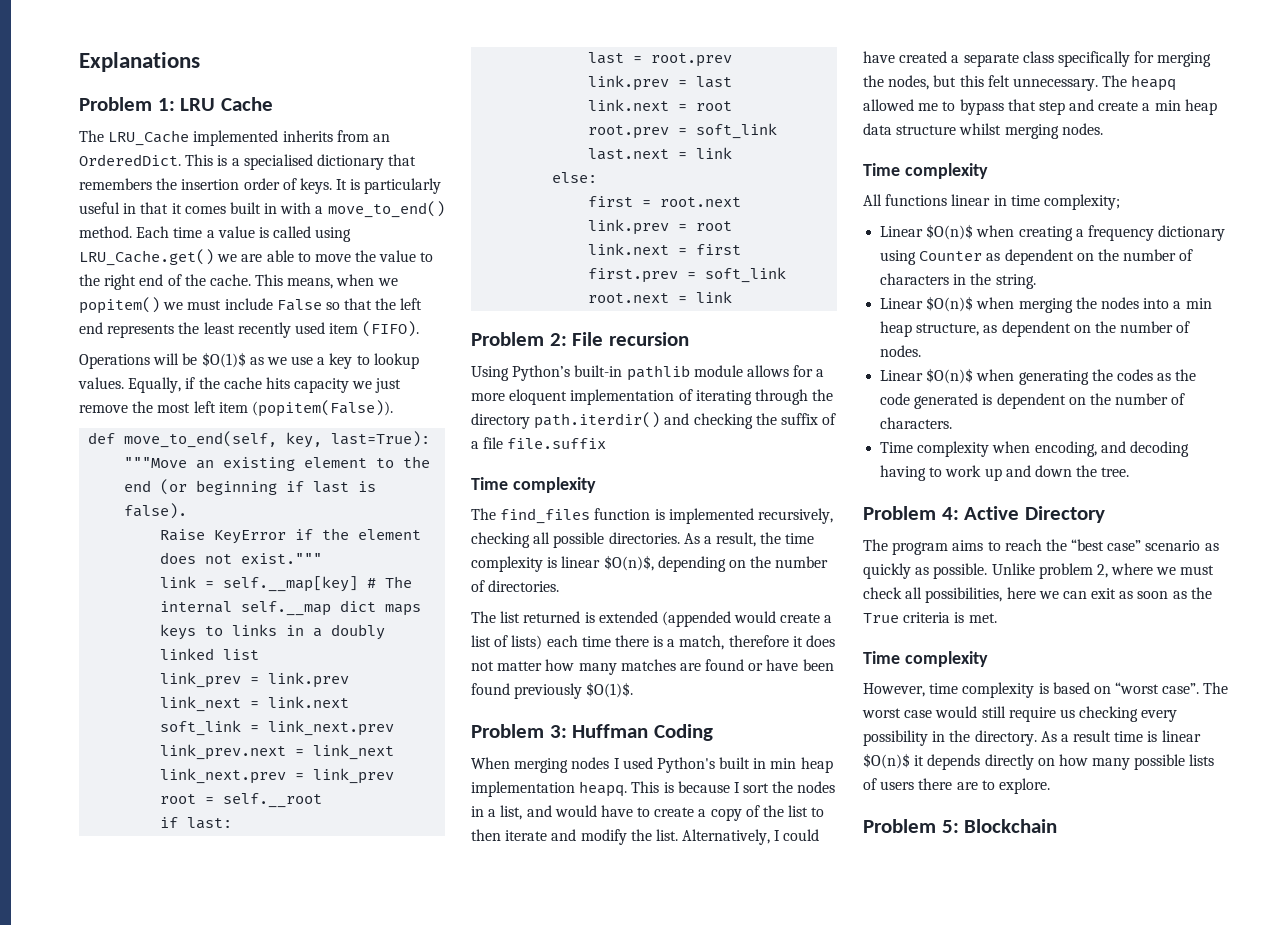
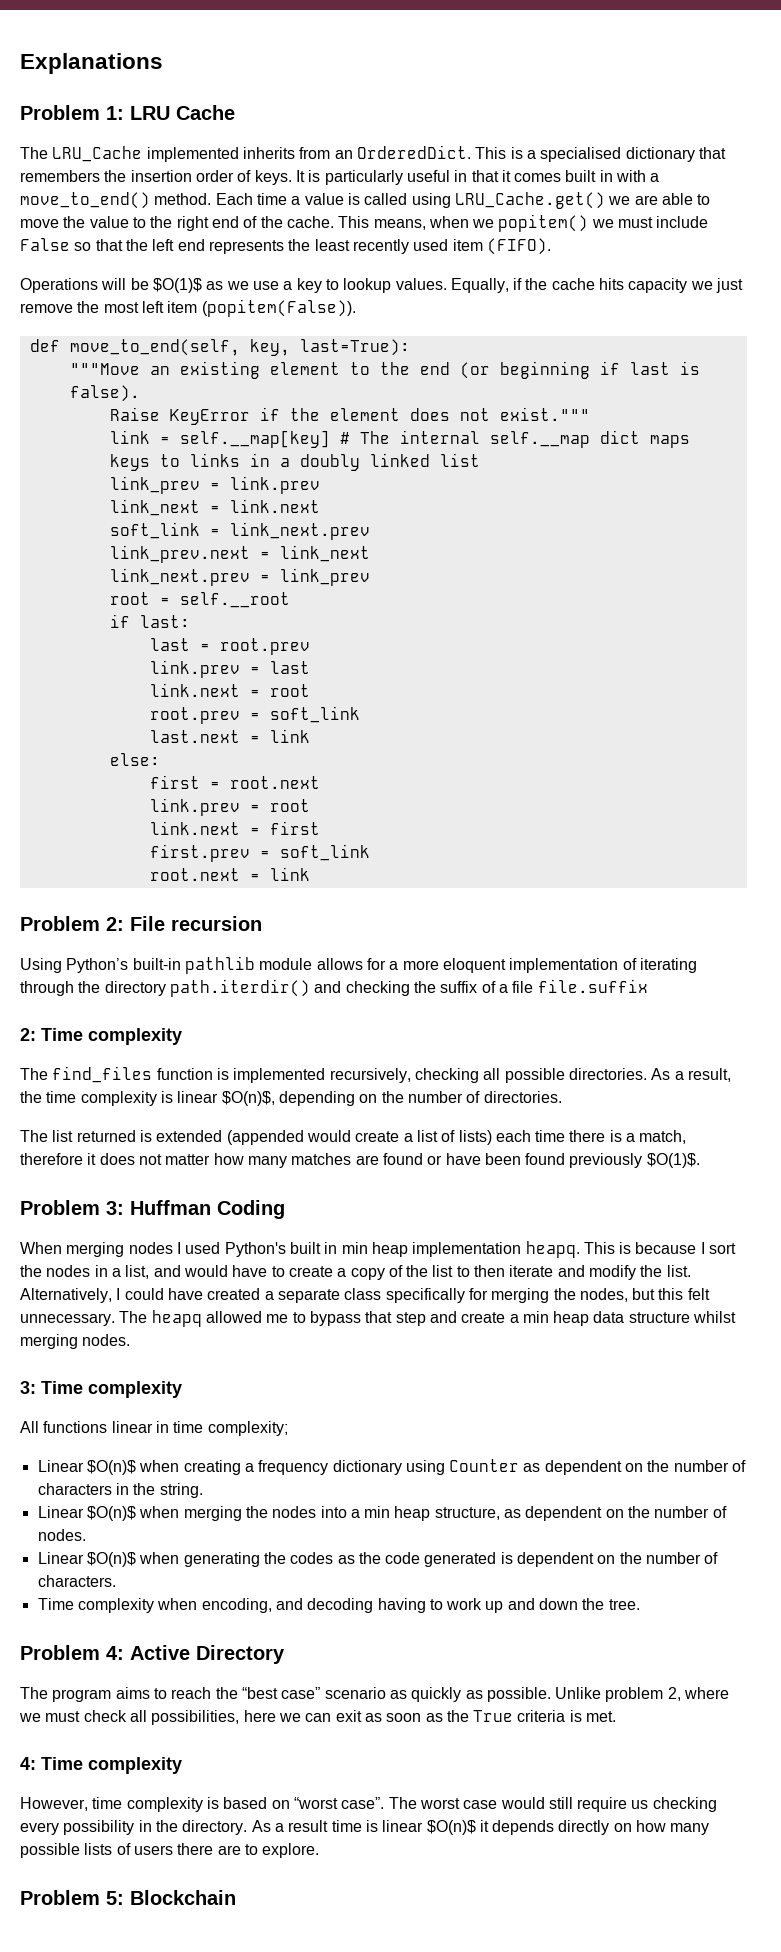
(607, 443) none -> [20,1028,36,1041] 2:
(1103, 129) none -> [20,1381,36,1394] 3:
(997, 618) none -> [20,1757,36,1770] 4:

